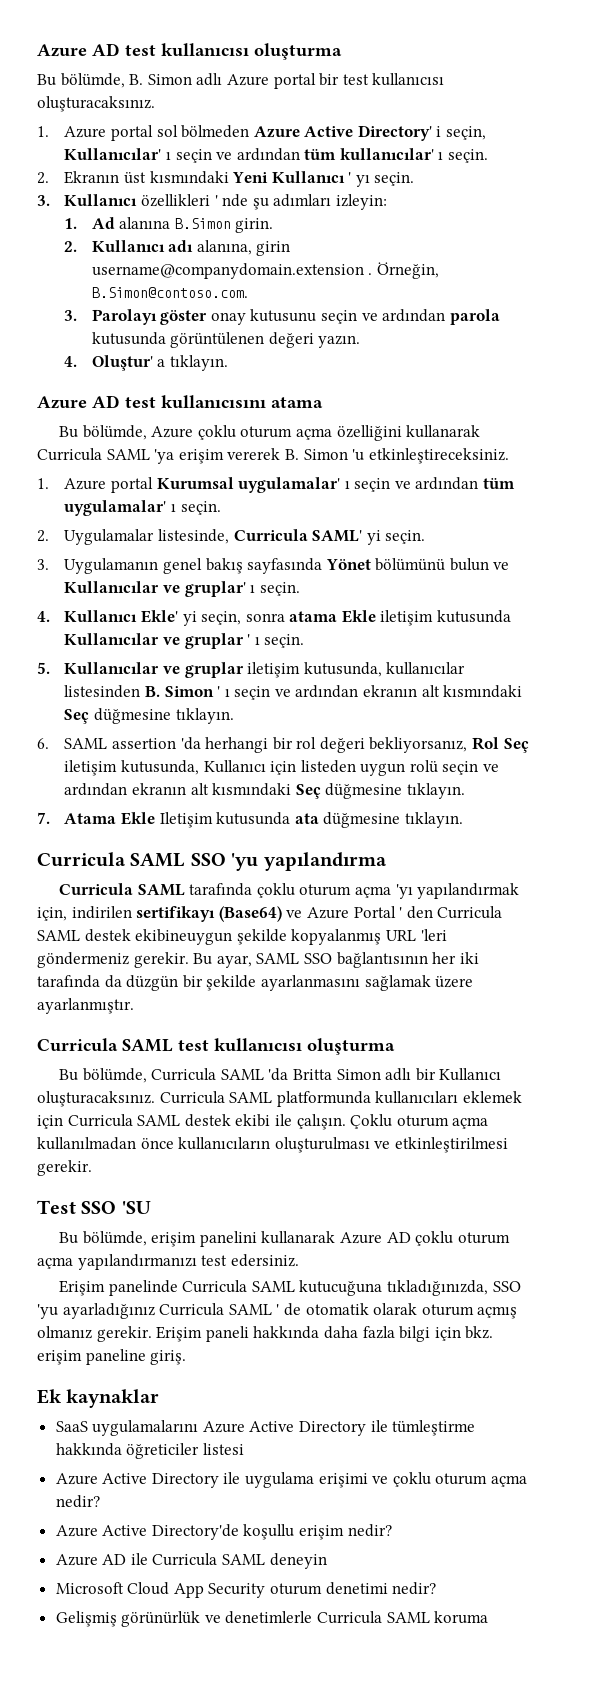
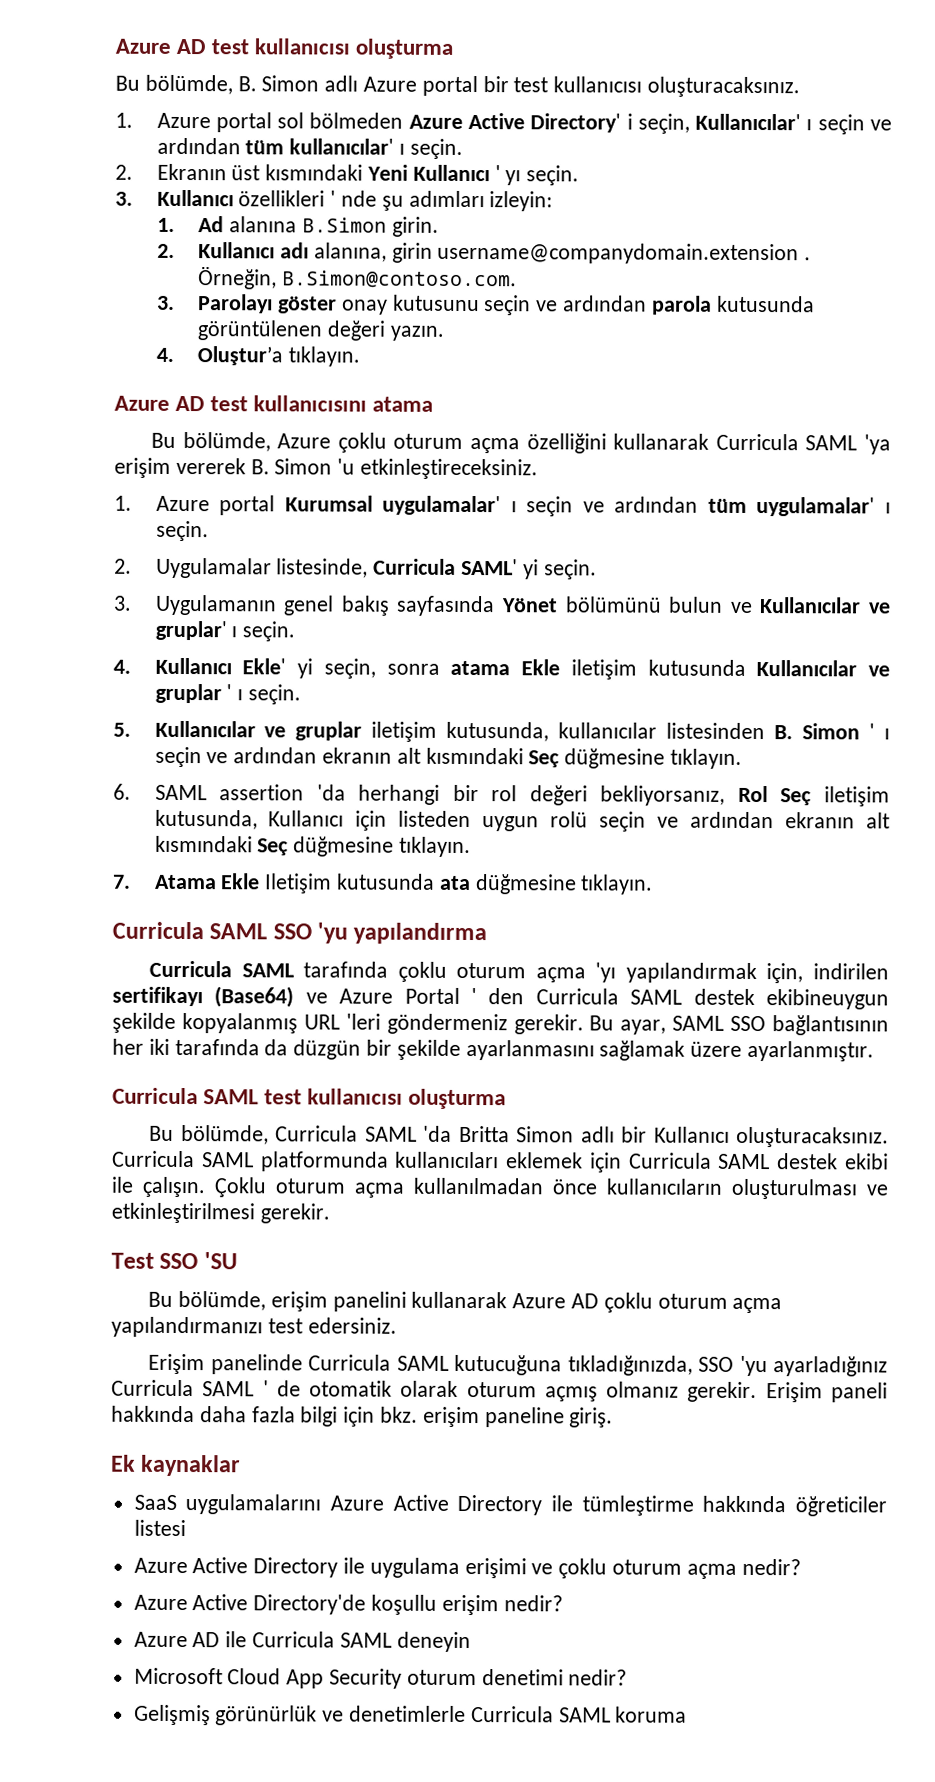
[91,355,166,371] Oluştur' a -> [197,346,284,366] Oluştur’a

